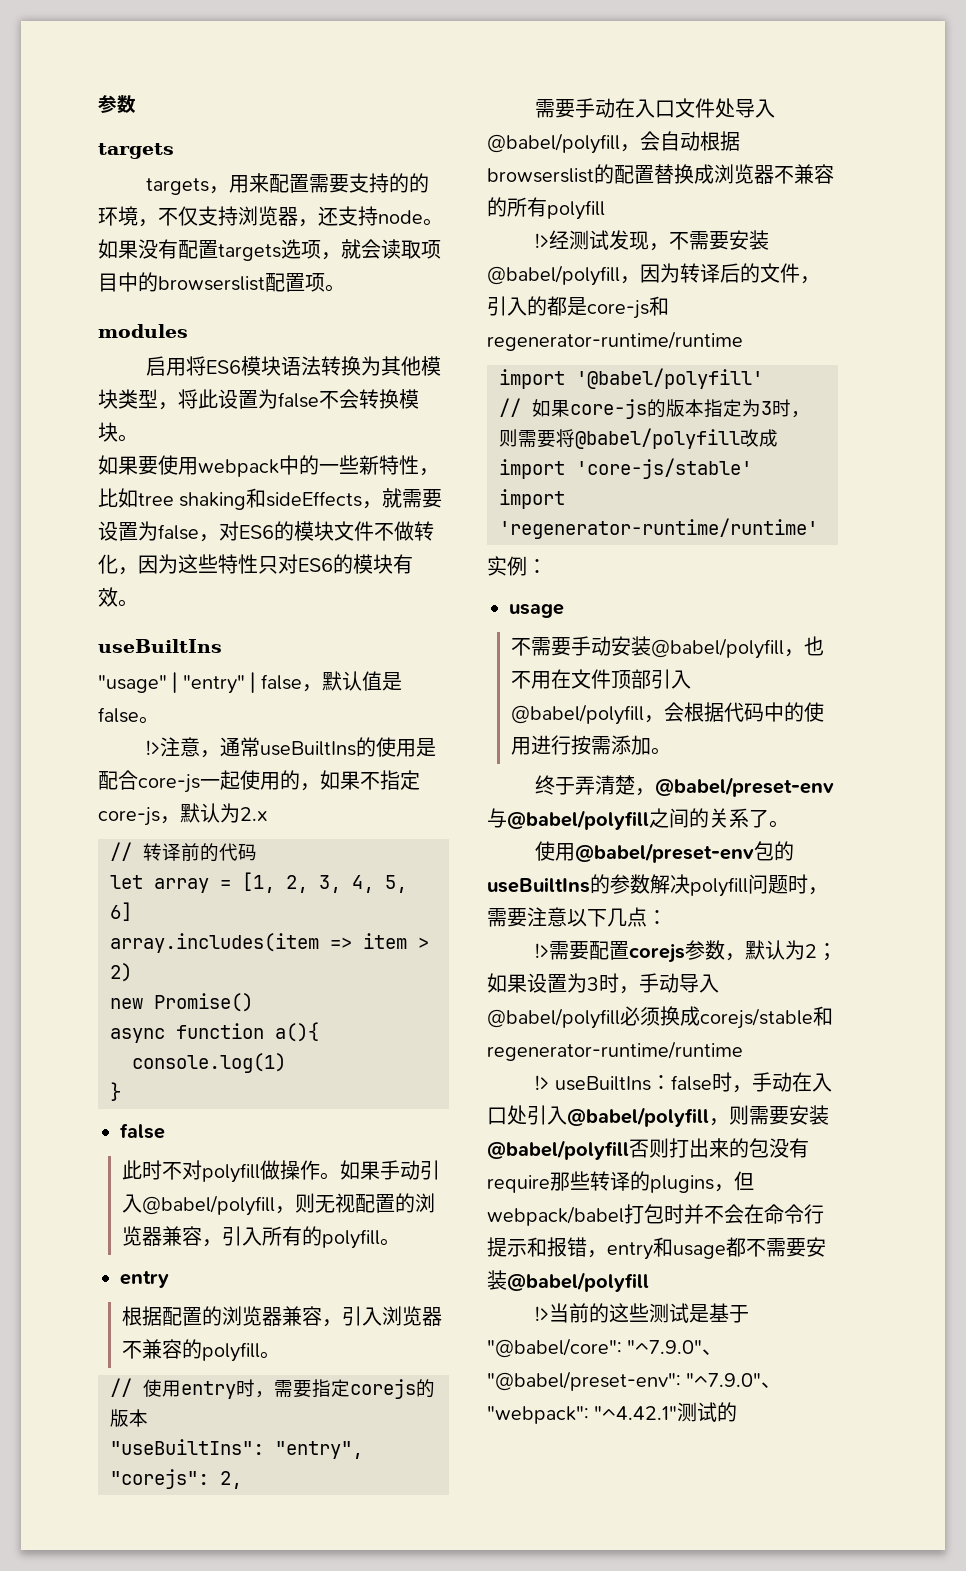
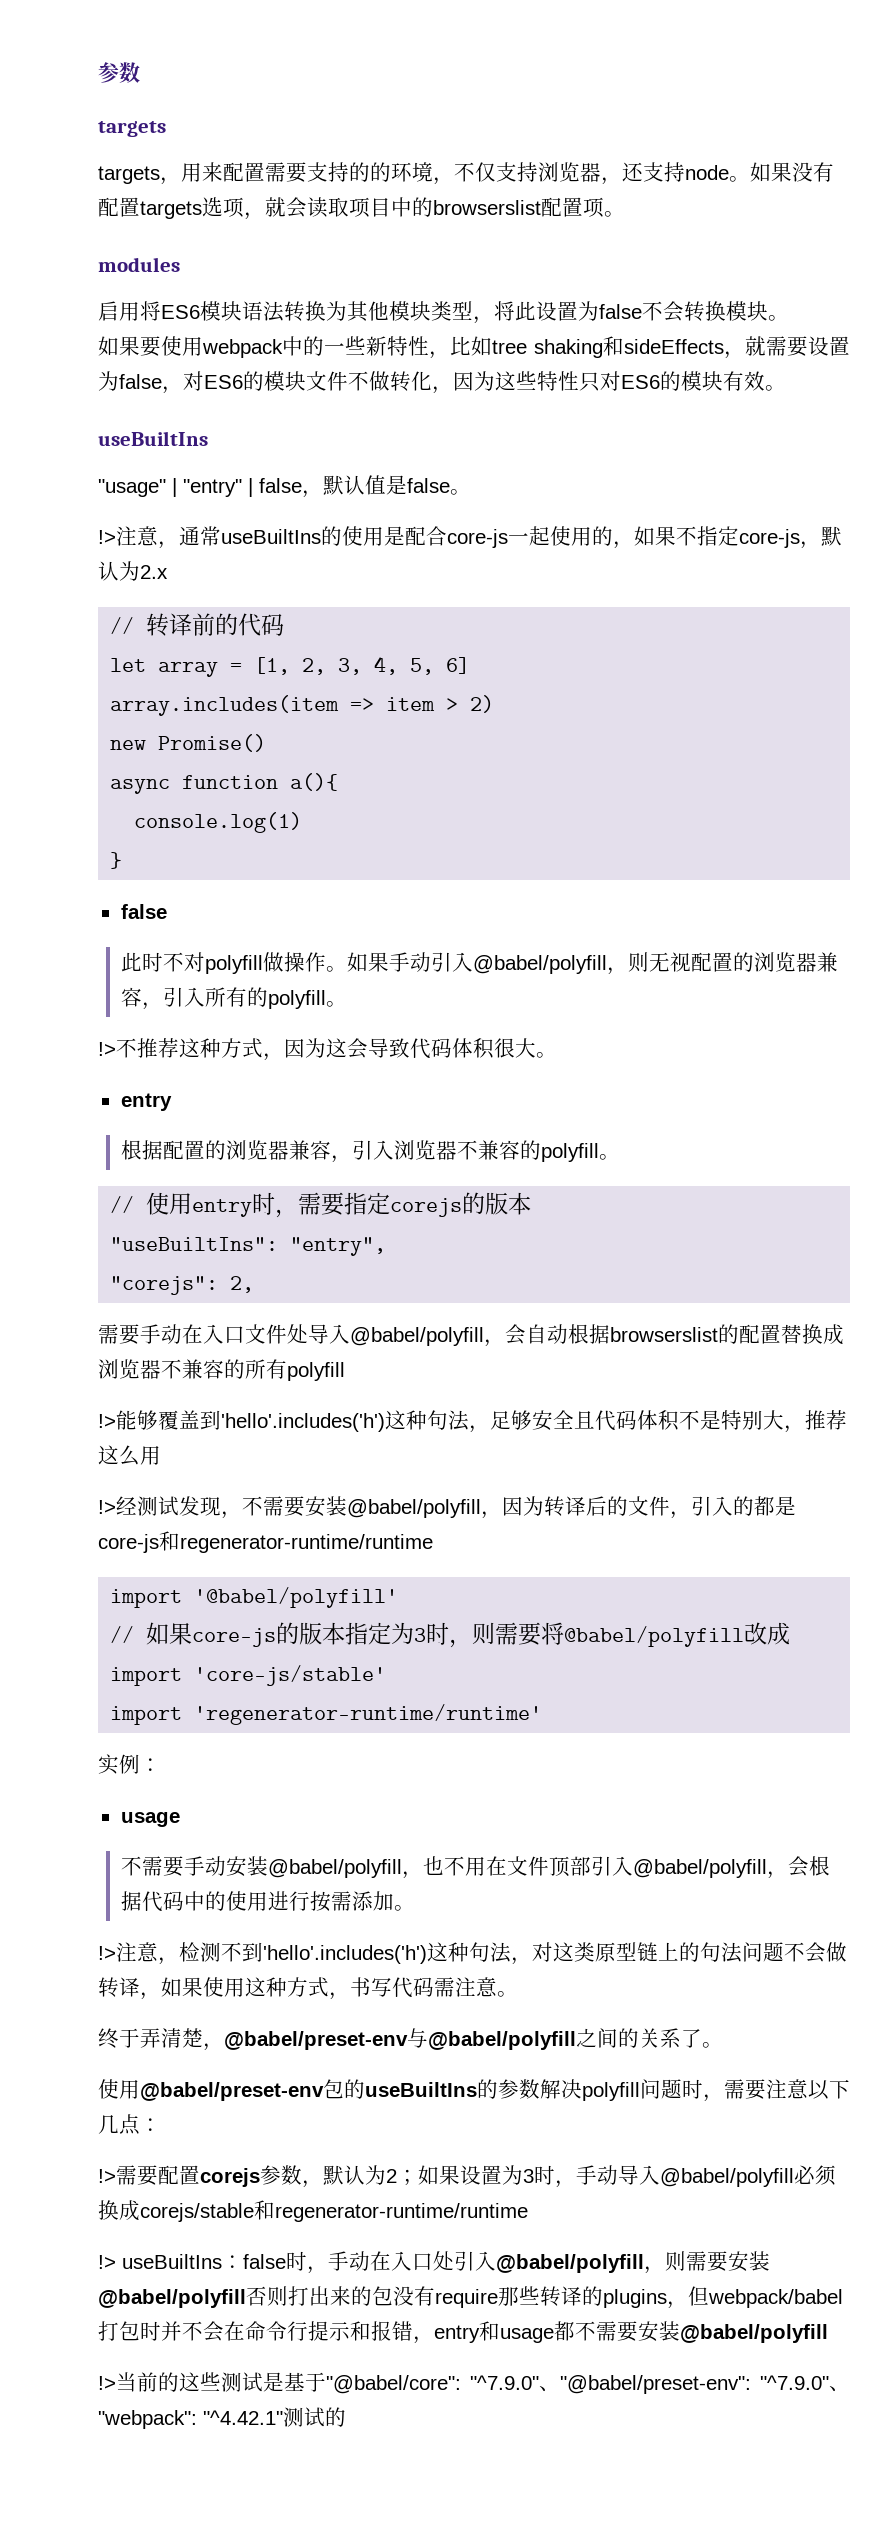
(400, 1242) none -> [98,1038,557,1061] // !>不推荐这种方式，因为这会导致代码体积很大。
(605, 210) none -> [98,1410,847,1433] [98,1445,161,1466] // !>能够覆盖到'hello'.includes('h')这种句法，足够安全且代码体积不是特别大，推荐这么用
(671, 751) none -> [98,1942,847,1965] [98,1977,518,2000] // !>注意，检测不到'hello'.includes('h')这种句法，对这类原型链上的句法问题不会做转译，如果使用这种方式，书写代码需注意。

